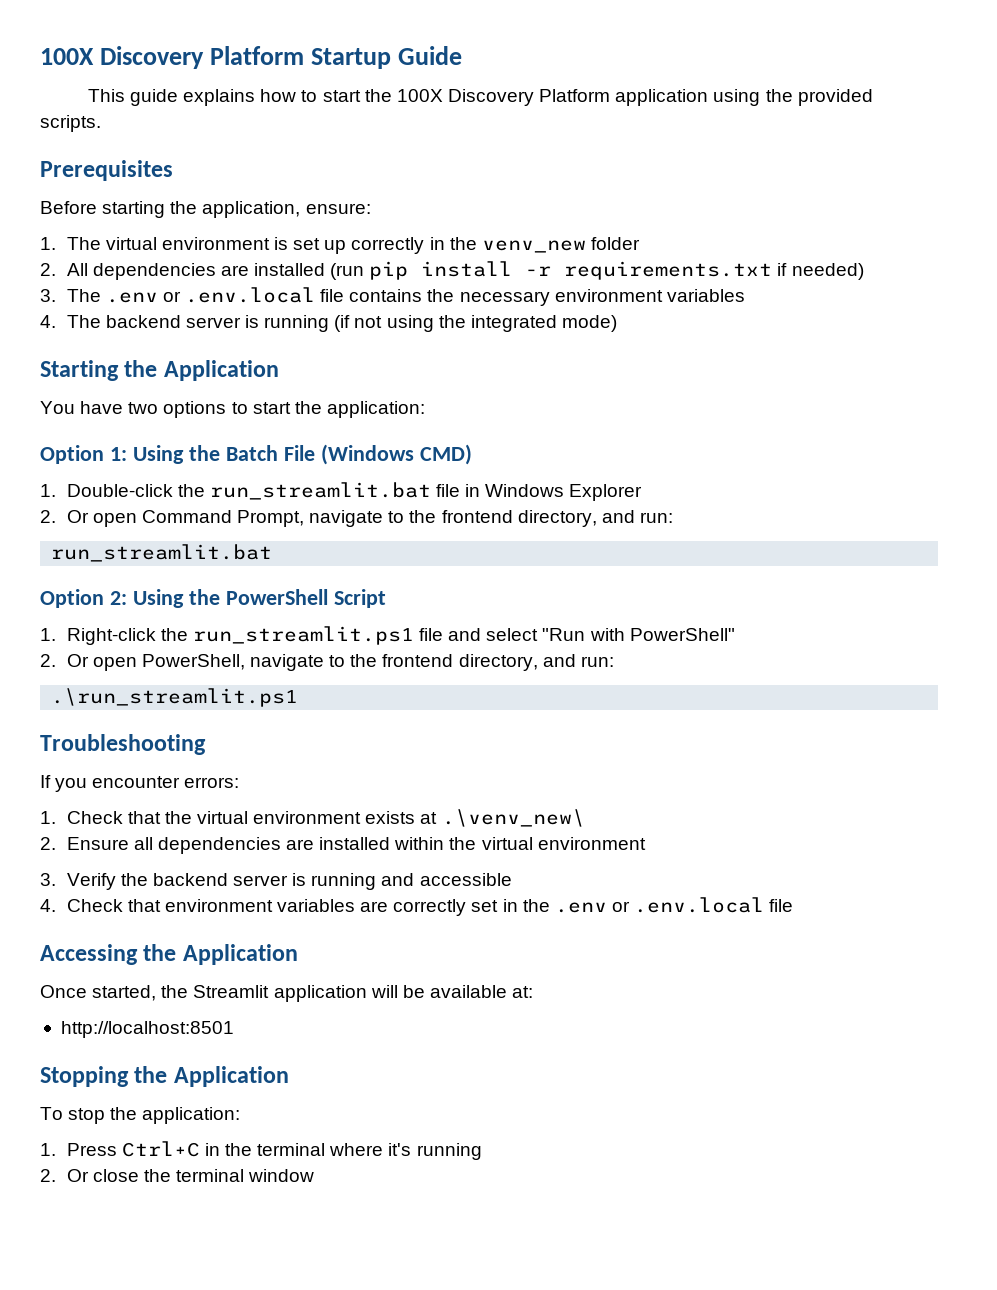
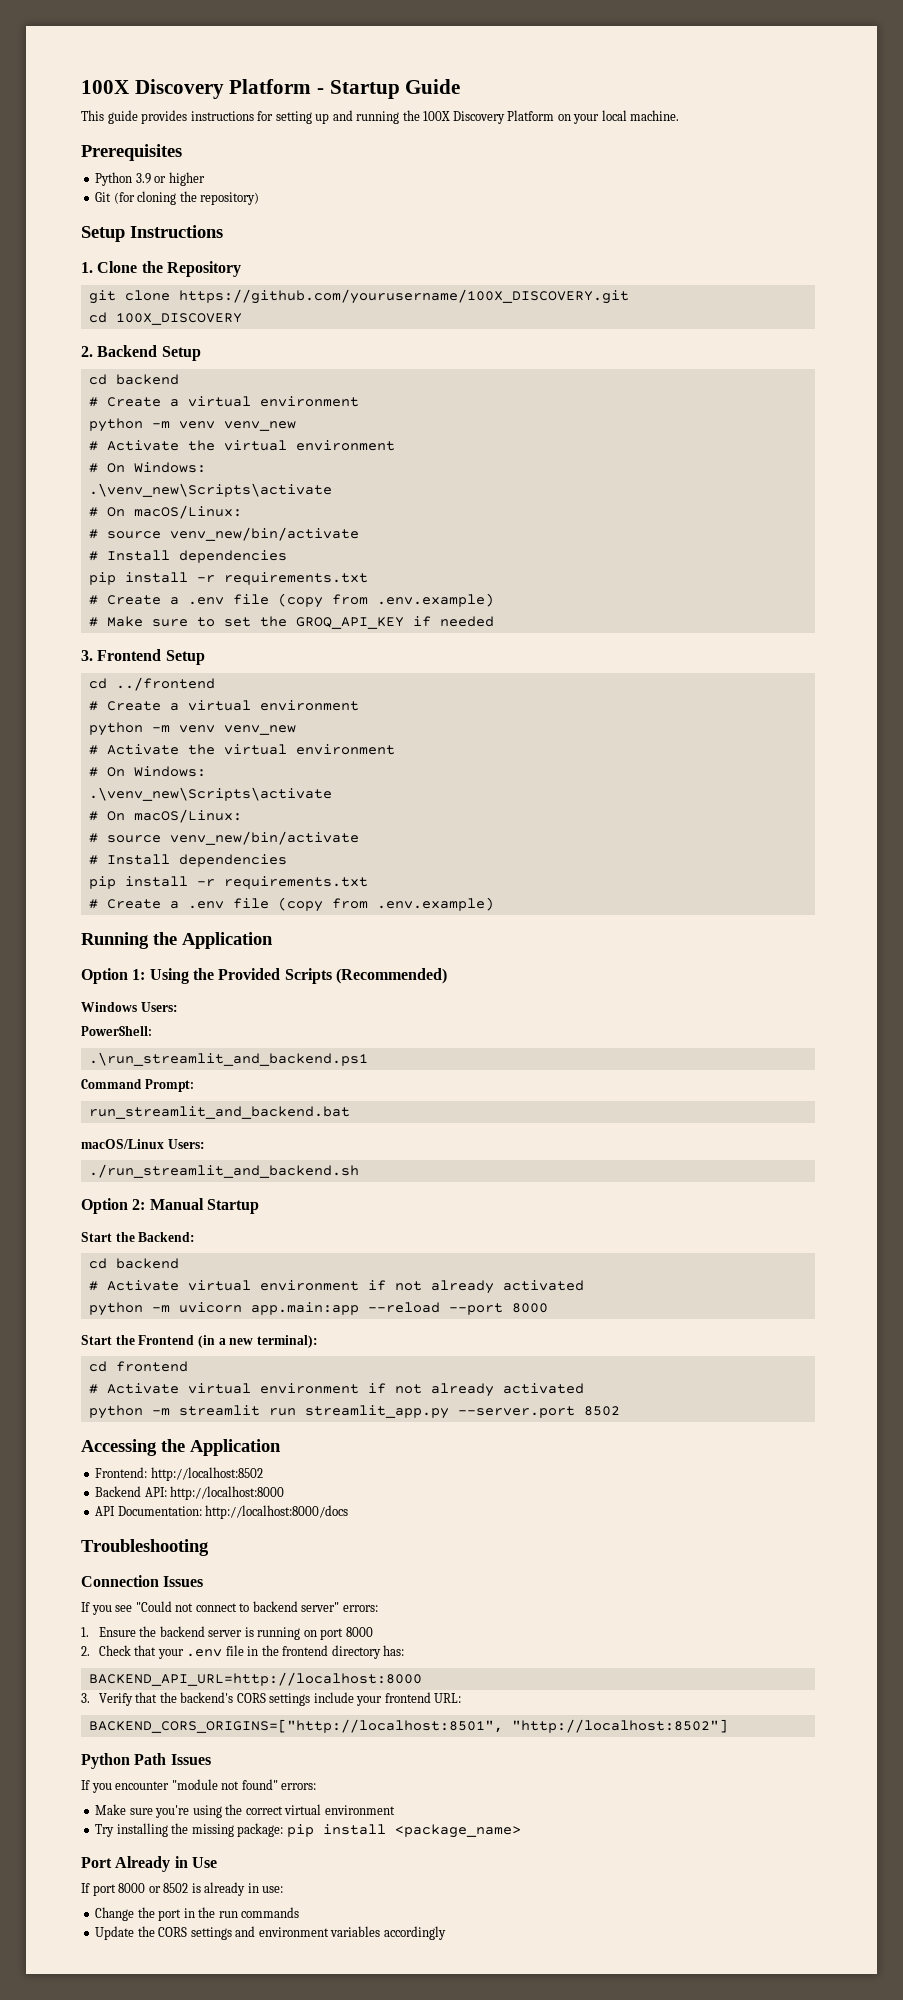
[40,46,304,69] 100X Discovery Platform -> [81,79,325,99] 100X Discovery Platform -
[183,89,873,106] [40,115,101,132] [40,160,173,181] [40,201,371,218] [40,237,640,254] [40,261,864,280] [40,287,745,306] [40,315,617,332] [40,360,279,381] [40,401,425,418] [40,444,472,465] [40,482,643,501] [40,510,673,527] [51,544,273,562] [40,589,386,608] [40,626,735,645] [40,654,614,671] [51,688,299,707] explains how to start the 100X Discovery Platform application using the provided scripts. // Prerequisites // Before starting the application, ensure: // 1. The virtual environment is set up correctly in the venv_new folder // 2. All dependencies are installed (run pip install -r requirements.txt if needed) // 3. The .env or .env.local file contains the necessary environment variables // 4. The backend server is running (if not using the integrated mode) // Starting the Application // You have two options to start the application: // Option 1: Using the Batch File (Windows CMD) // 1. Double-click the run_streamlit.bat file in Windows Explorer // 2. Or open Command Prompt, navigate to the frontend directory, and run: // run_streamlit.bat // Option 2: Using the PowerShell Script // 1. Right-click the run_streamlit.ps1 file and select "Run with PowerShell" // 2. Or open PowerShell, navigate to the frontend directory, and run: // .\run_streamlit.ps1 -> [141,110,680,124] [81,144,182,161] [95,172,205,186] [95,191,260,205] [81,225,223,242] [81,261,241,277] [88,289,629,304] [88,312,242,325] [81,345,201,361] [88,374,179,385] [88,396,359,407] [88,418,296,432] [88,440,395,451] [88,462,206,473] [88,483,332,497] [88,505,242,519] [88,527,359,541] [88,550,287,563] [88,572,368,585] [88,593,494,608] [88,616,494,629] [81,649,205,665] [88,677,215,691] [88,700,359,711] [88,722,296,736] [88,744,395,755] [88,766,206,777] [88,787,332,801] [88,809,242,823] [88,831,359,845] [88,854,287,867] [88,876,368,889] [88,897,494,912] [81,932,273,949] [81,968,447,984] [81,1002,178,1012] [81,1025,152,1036] [88,1052,368,1066] [81,1078,194,1092] [88,1106,350,1119] [81,1139,205,1149] [88,1164,359,1178] [81,1198,259,1214] [81,1232,196,1242] [88,1258,179,1269] [88,1280,584,1294] [88,1302,548,1316] [81,1335,318,1348] [88,1361,188,1372] [88,1383,584,1397] [88,1405,620,1419] [81,1439,281,1456] [95,1467,263,1481] [95,1486,285,1500] [95,1505,349,1519] provides instructions for setting up and running the 100X Discovery Platform on your local machine. // Prerequisites // Python 3.9 or higher // Git (for cloning the repository) // Setup Instructions // 1. Clone the Repository // git clone https://github.com/yourusername/100X_DISCOVERY.git // cd 100X_DISCOVERY // 2. Backend Setup // cd backend // # Create a virtual environment // python -m venv venv_new // # Activate the virtual environment // # On Windows: // .\venv_new\Scripts\activate // # On macOS/Linux: // # source venv_new/bin/activate // # Install dependencies // pip install -r requirements.txt // # Create a .env file (copy from .env.example) // # Make sure to set the GROQ_API_KEY if needed // 3. Frontend Setup // cd ../frontend // # Create a virtual environment // python -m venv venv_new // # Activate the virtual environment // # On Windows: // .\venv_new\Scripts\activate // # On macOS/Linux: // # source venv_new/bin/activate // # Install dependencies // pip install -r requirements.txt // # Create a .env file (copy from .env.example) // Running the Application // Option 1: Using the Provided Scripts (Recommended) // Windows Users: // PowerShell: // .\run_streamlit_and_backend.ps1 // Command Prompt: // run_streamlit_and_backend.bat // macOS/Linux Users: // ./run_streamlit_and_backend.sh // Option 2: Manual Startup // Start the Backend: // cd backend // # Activate virtual environment if not already activated // python -m uvicorn app.main:app --reload --port 8000 // Start the Frontend (in a new terminal): // cd frontend // # Activate virtual environment if not already activated // python -m streamlit run streamlit_app.py --server.port 8502 // Accessing the Application // Frontend: http://localhost:8502 // Backend API: http://localhost:8000 // API Documentation: http://localhost:8000/docs
[40,775,240,792] [40,809,585,827] [40,837,646,854] [40,873,116,890] // If you encounter errors: // 1. Check that the virtual environment exists at .\venv_new\ // 2. Ensure all dependencies are installed within the virtual environment // 3. Verify -> [81,1575,204,1587] [81,1601,378,1615] [81,1627,136,1637] // Connection Issues // If you see "Could not connect to backend server" errors: // 1. Ensure
[381,873,512,886] [40,897,794,916] [40,944,298,965] [40,985,534,1002] [60,1021,234,1038] [40,1066,289,1087] [40,1107,241,1124] [40,1141,482,1160] [40,1169,315,1182] and accessible // 4. Check that environment variables are correctly set in the .env or .env.local file // Accessing the Application // Once started, the Streamlit application will be available at: // http://localhost:8501 // Stopping the Application // To stop the application: // 1. Press Ctrl+C in the terminal where it's running // 2. Or close the terminal window -> [303,1627,373,1640] [81,1645,405,1659] [88,1672,422,1686] [81,1692,462,1706] [88,1719,728,1733] [81,1753,211,1769] [81,1779,317,1793] [95,1804,395,1818] [95,1823,521,1838] [81,1856,217,1872] [81,1882,284,1896] [95,1907,300,1921] [95,1926,446,1940] on port 8000 // 2. Check that your .env file in the frontend directory has: // BACKEND_API_URL=http://localhost:8000 // 3. Verify that the backend's CORS settings include your frontend URL: // BACKEND_CORS_ORIGINS=["http://localhost:8501", "http://localhost:8502"] // Python Path Issues // If you encounter "module not found" errors: // Make sure you're using the correct virtual environment // Try installing the missing package: pip install <package_name> // Port Already in Use // If port 8000 or 8502 is already in use: // Change the port in the run commands // Update the CORS settings and environment variables accordingly

